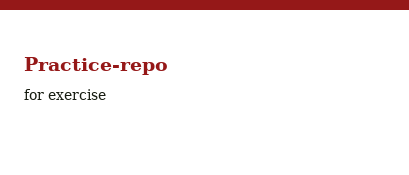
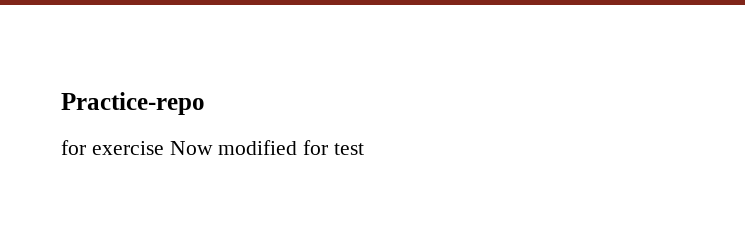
(106, 94) none -> [169,140,365,155] Now modified for test

